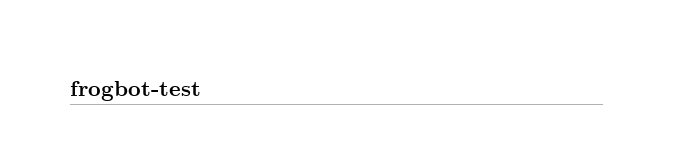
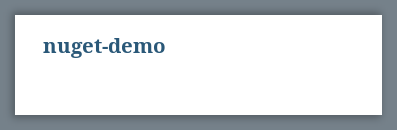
[70,81,201,101] frogbot-test -> [43,38,166,58] nuget-demo

